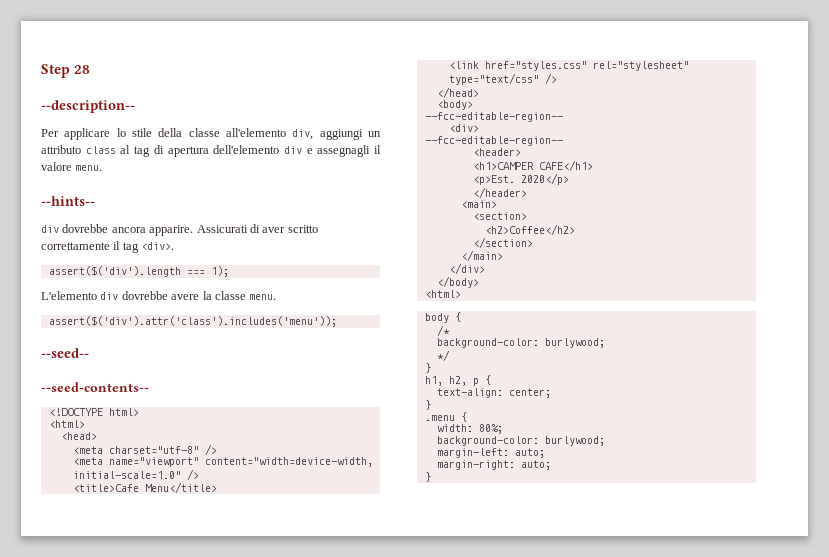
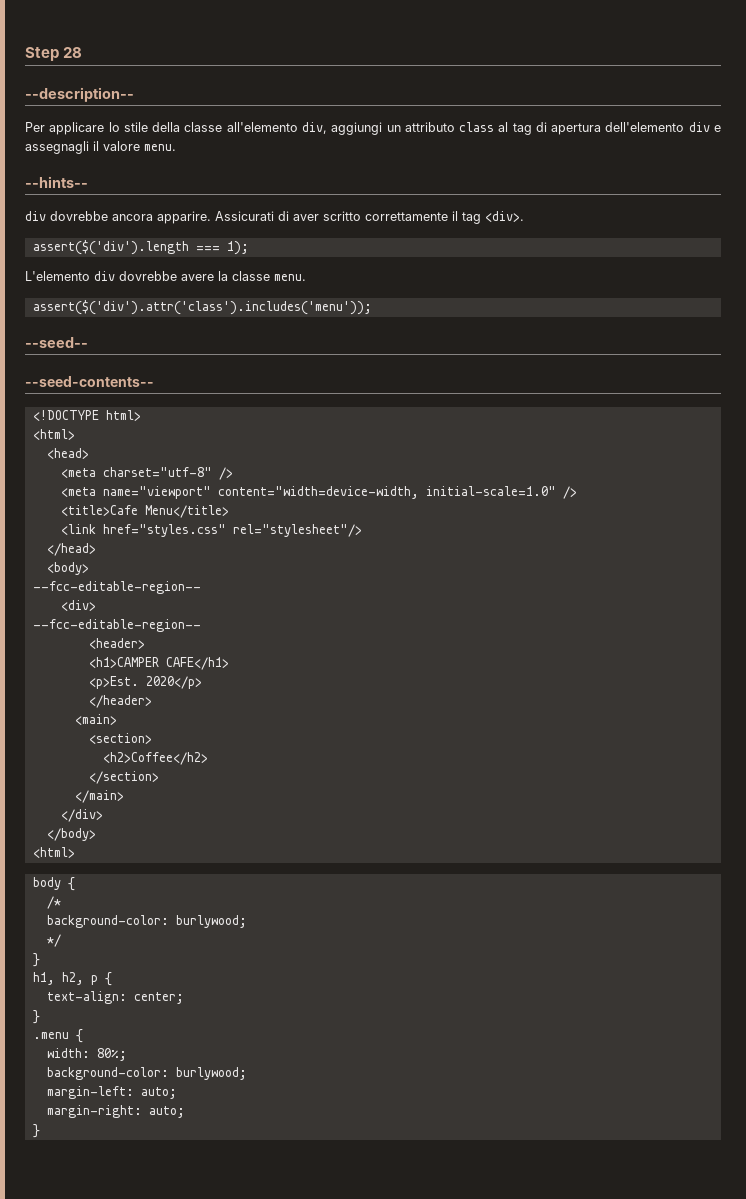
[592,61,689,71] [448,73,557,85] rel="stylesheet" type="text/css" /> -> [232,524,362,537] rel="stylesheet"/>

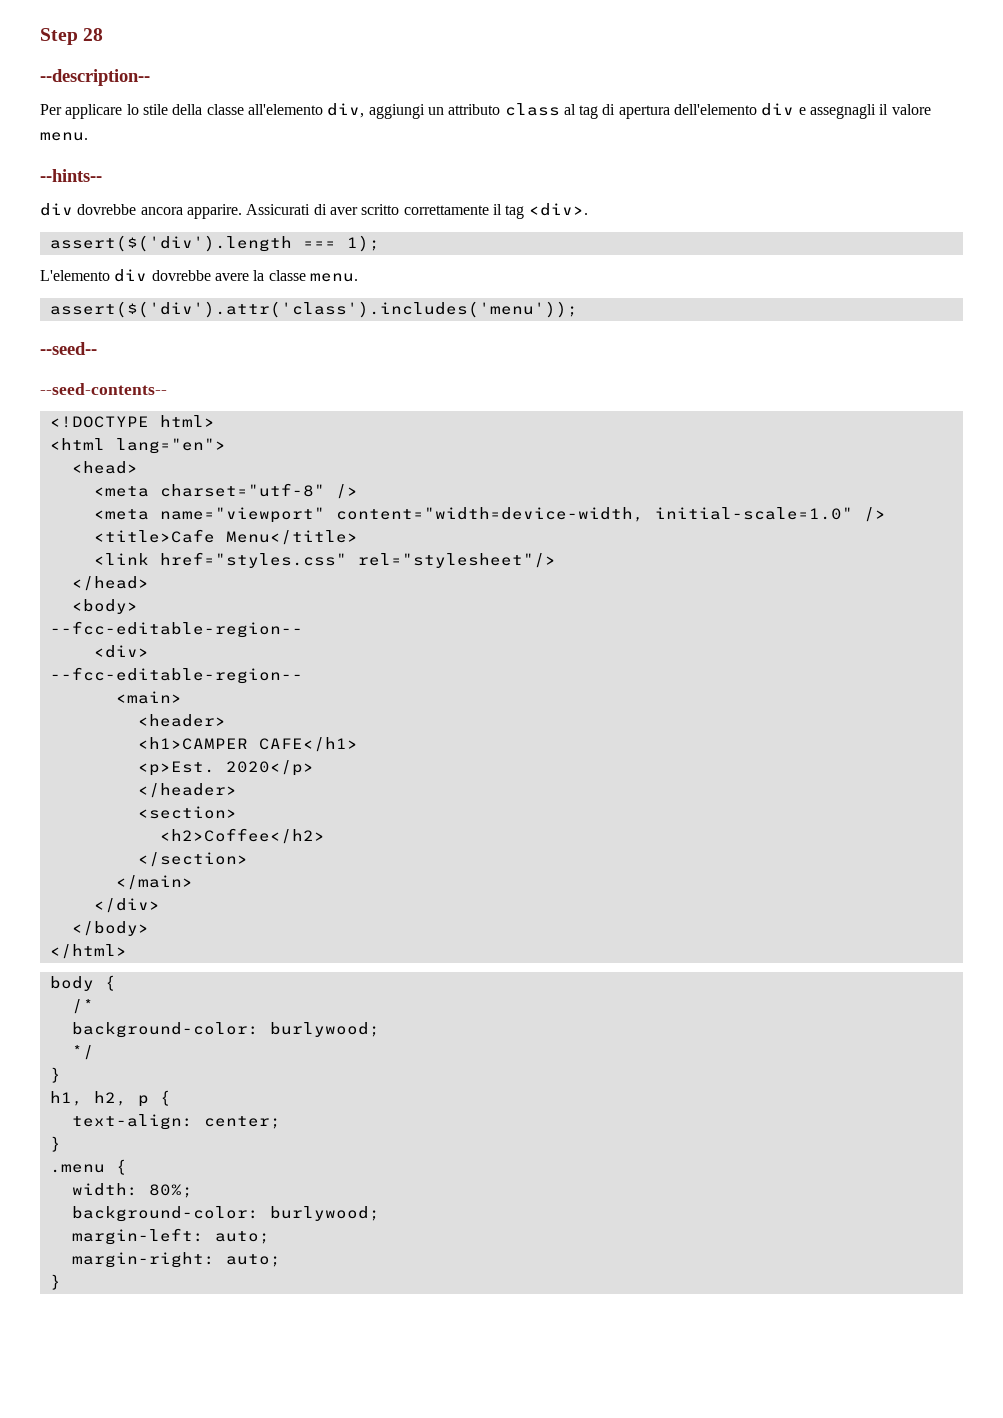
[32,429,75,440] <html> -> [49,438,226,454] <html lang="en">
(201, 625) none -> [115,691,182,704] // <main>
[74,714,117,725] // <main> -> (237, 790) none
[32,847,75,858] <html> -> [49,944,127,959] </html>

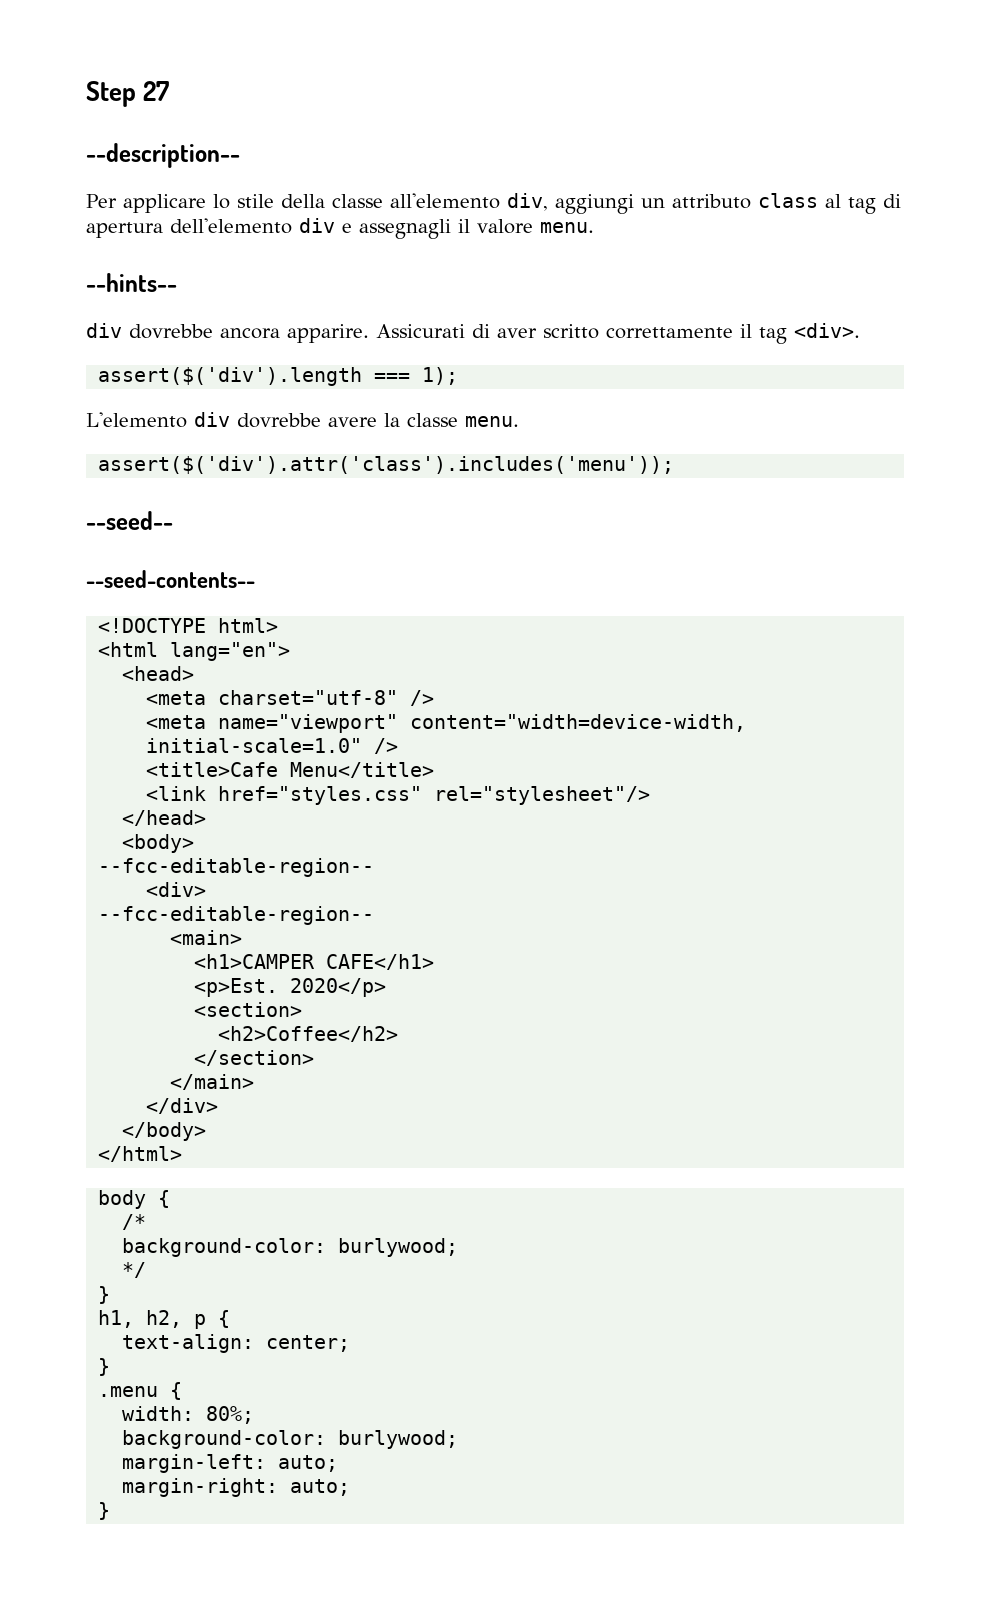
[83,28,104,41] 28 -> [143,81,170,101] 27
[137,714,226,727] // <header> -> (243, 937) none
[137,783,237,798] // </header> -> (387, 987) none

